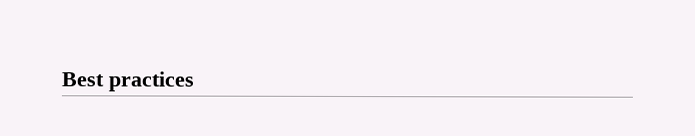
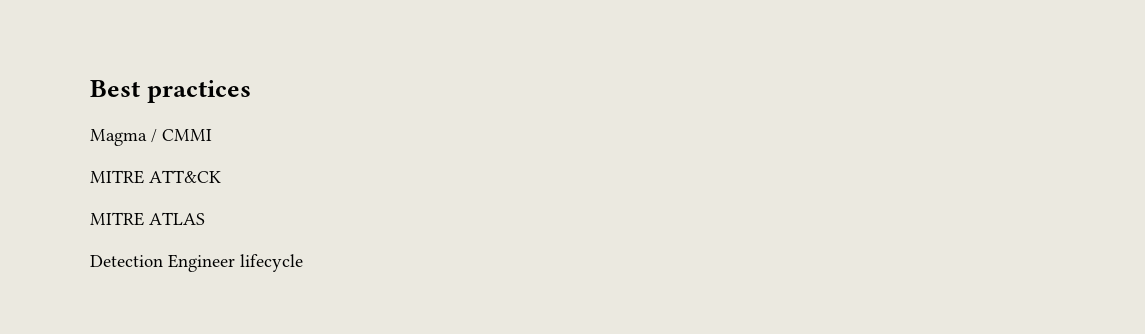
(194, 81) none -> [90,129,212,146] [90,170,221,184] [90,212,205,226] [90,254,303,272] // Magma / CMMI // MITRE ATT&CK // MITRE ATLAS // Detection Engineer lifecycle

